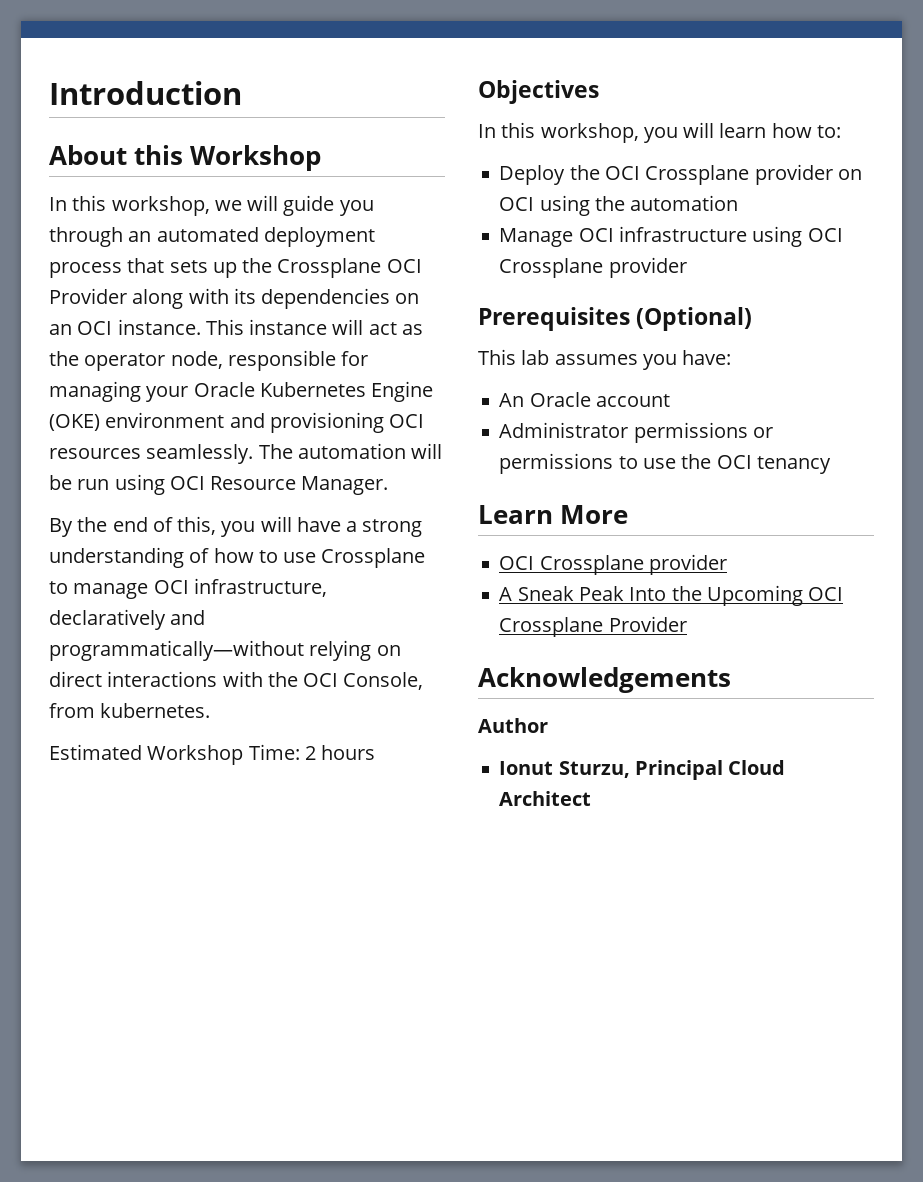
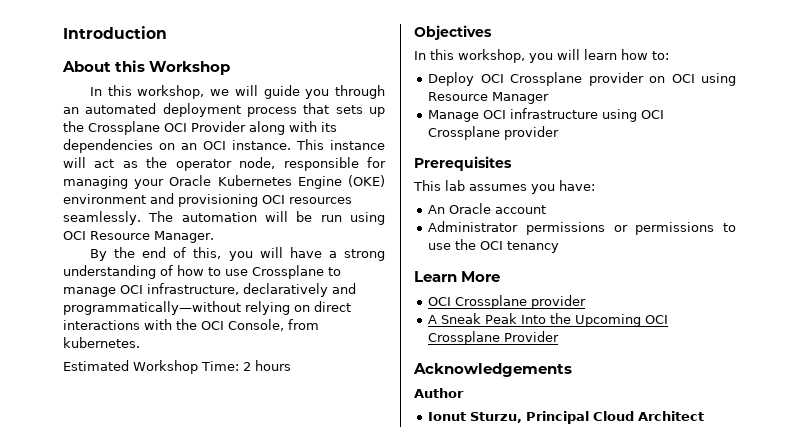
[569,165,600,180] the -> (475, 79) none
[594,195,739,211] the automation -> [428,92,550,104] Resource Manager
[636,307,753,331] (Optional) -> (512, 163) none

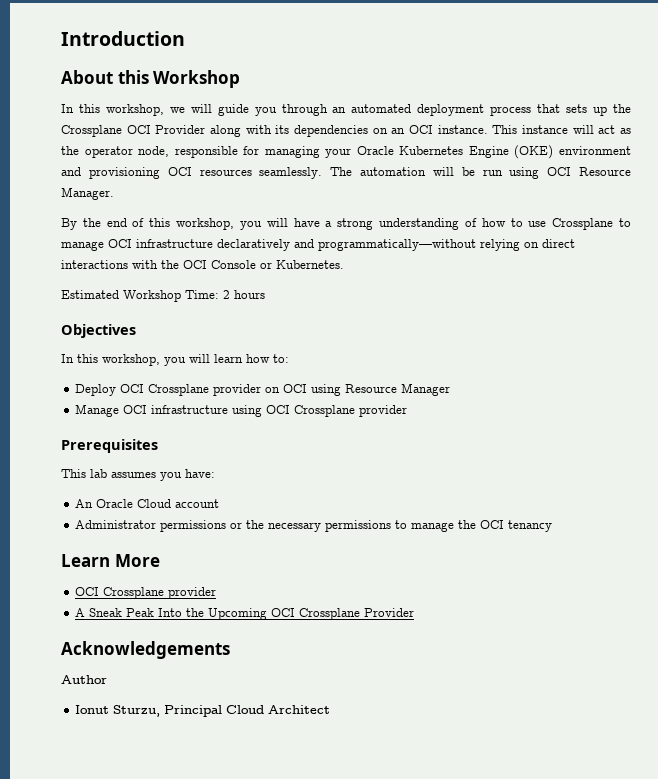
[193,247,222,259] this, -> [149,218,235,230] this workshop,
[147,283,239,295] infrastructure, -> [136,239,213,248] infrastructure
[228,319,319,331] [63,337,140,348] Console, from kubernetes. -> [211,260,344,269] Console or Kubernetes.
(492, 208) none -> [137,499,172,508] Cloud
(628, 228) none -> [246,520,322,532] the necessary
[428,243,452,250] use -> [411,522,455,532] manage

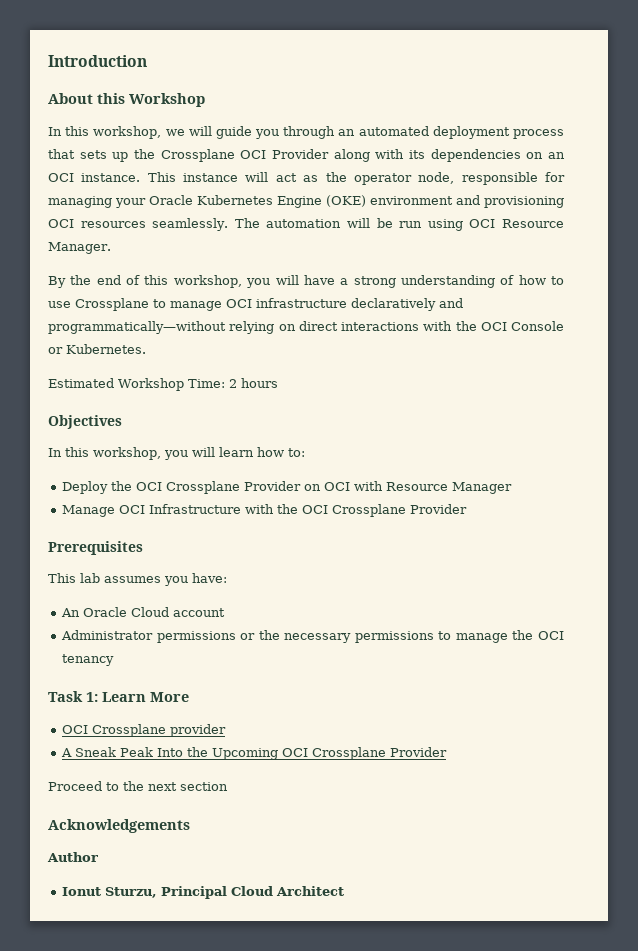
[120,384,262,396] OCI Crossplane provider -> [111,481,302,494] the OCI Crossplane Provider
[311,384,342,396] using -> [354,481,384,491] with
[151,405,408,417] infrastructure using OCI Crossplane provider -> [149,504,468,517] Infrastructure with the OCI Crossplane Provider
(553, 526) none -> [48,691,98,702] Task 1:
(415, 612) none -> [48,781,228,791] // Proceed to the next section

